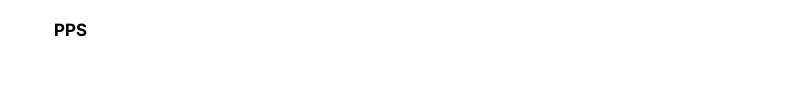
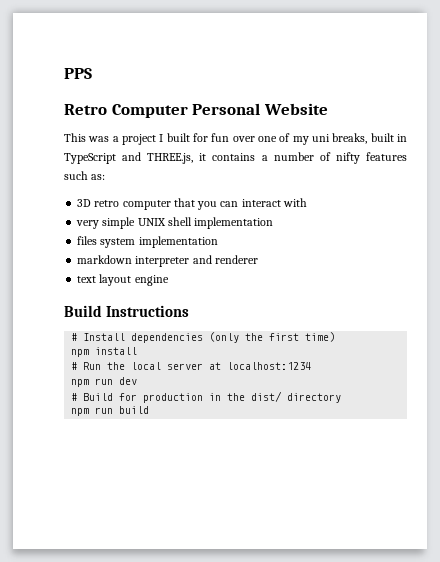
(87, 30) none -> [64,103,328,118] [64,133,407,145] [64,152,407,164] [64,171,106,180] [77,198,307,210] [76,217,274,229] [77,236,218,248] [77,255,258,267] [77,274,169,286] [64,305,190,317] [71,332,336,343] [71,347,138,357] [71,362,312,370] [71,377,138,387] [71,391,342,403] [71,406,150,416] // Retro Computer Personal Website // This was a project I built for fun over one of my uni breaks, built in TypeScript and THREE.js, it contains a number of nifty features such as: // 3D retro computer that you can interact with // very simple UNIX shell implementation // files system implementation // markdown interpreter and renderer // text layout engine // Build Instructions // # Install dependencies (only the first time) // npm install // # Run the local server at localhost:1234 // npm run dev // # Build for production in the dist/ directory // npm run build

